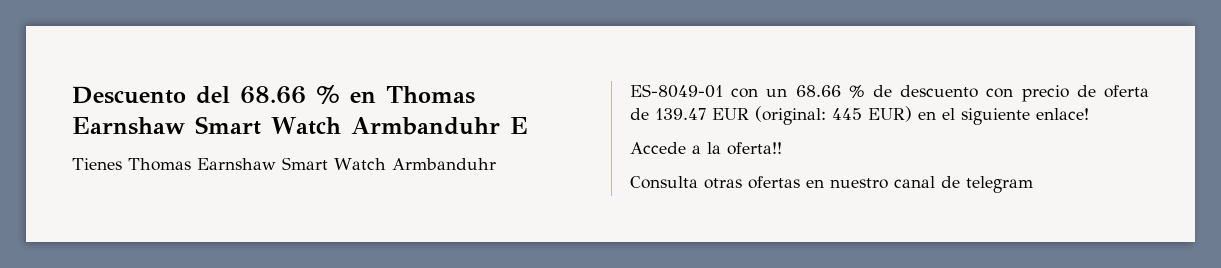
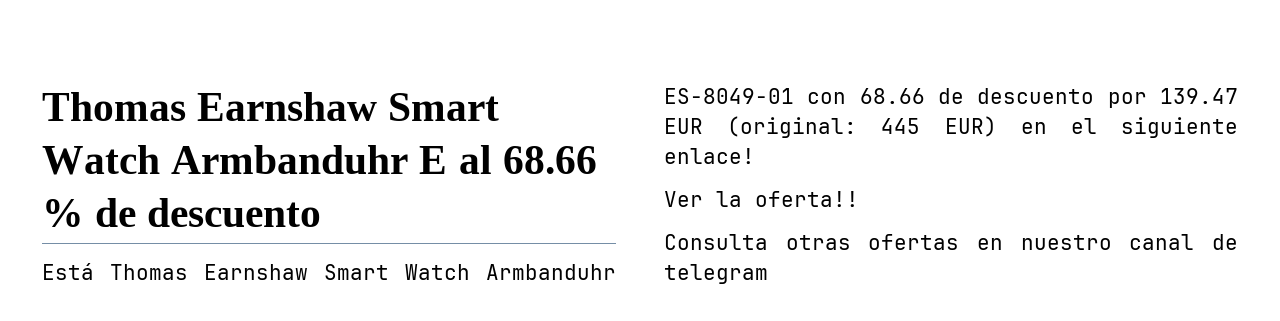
[72,84,376,104] Descuento del 68.66 % en -> (42, 106) none
[72,158,122,170] // Tienes -> [458,145,597,174] [42,198,322,227] [42,263,94,280] al 68.66 % de descuento // Está
[766,85,1149,102] [630,108,649,120] un 68.66 % de descuento con precio de oferta de -> [859,88,1147,108] 68.66 de descuento por
[630,142,701,154] Accede a -> [664,191,703,207] Ver

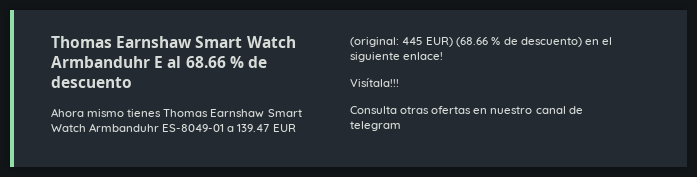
[42,263,94,280] Está -> [51,108,162,117] Ahora mismo tienes
[807,88,1147,108] con 68.66 de descuento por -> [227,126,235,132] a
(997, 126) none -> [456,37,582,47] (68.66 % de descuento)
[664,191,859,207] Ver la oferta!! -> [350,78,399,87] Visítala!!!

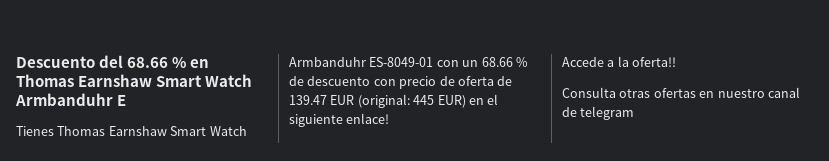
(51, 42) none -> [16,55,210,68] Descuento del 68.66 % en
[167,56,267,68] [51,76,132,88] [51,108,162,117] al 68.66 % de descuento // Ahora mismo tienes -> [16,126,54,136] // Tienes
[227,126,235,132] a -> [436,57,528,67] [289,76,513,89] con un 68.66 % de descuento con precio de oferta de
[456,37,582,47] (68.66 % de descuento) -> (466, 101) none
[350,78,399,87] Visítala!!! -> [562,56,677,67] Accede a la oferta!!

